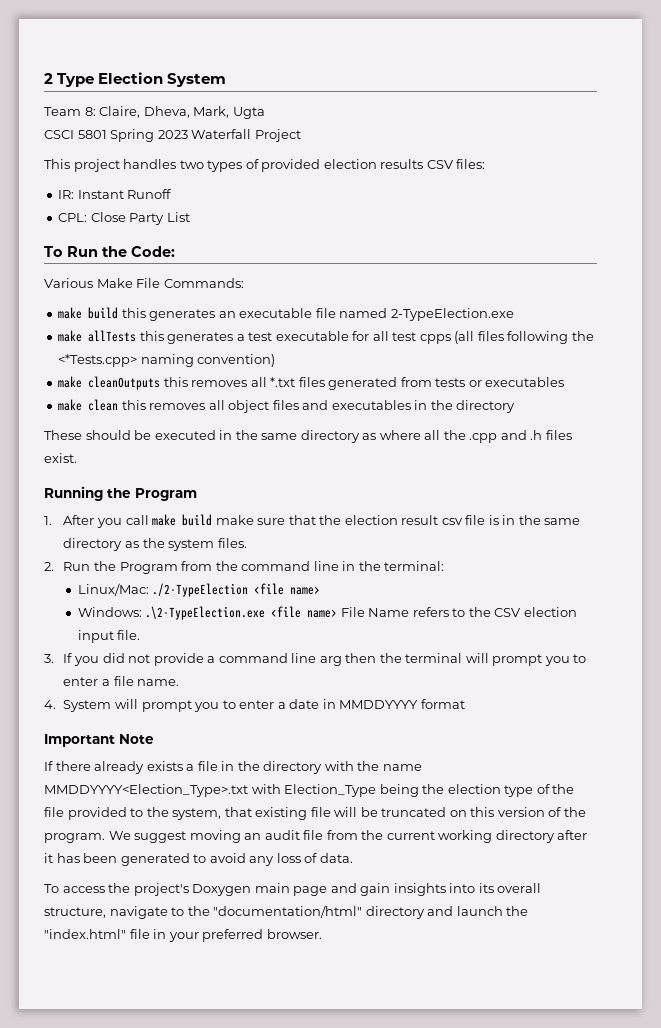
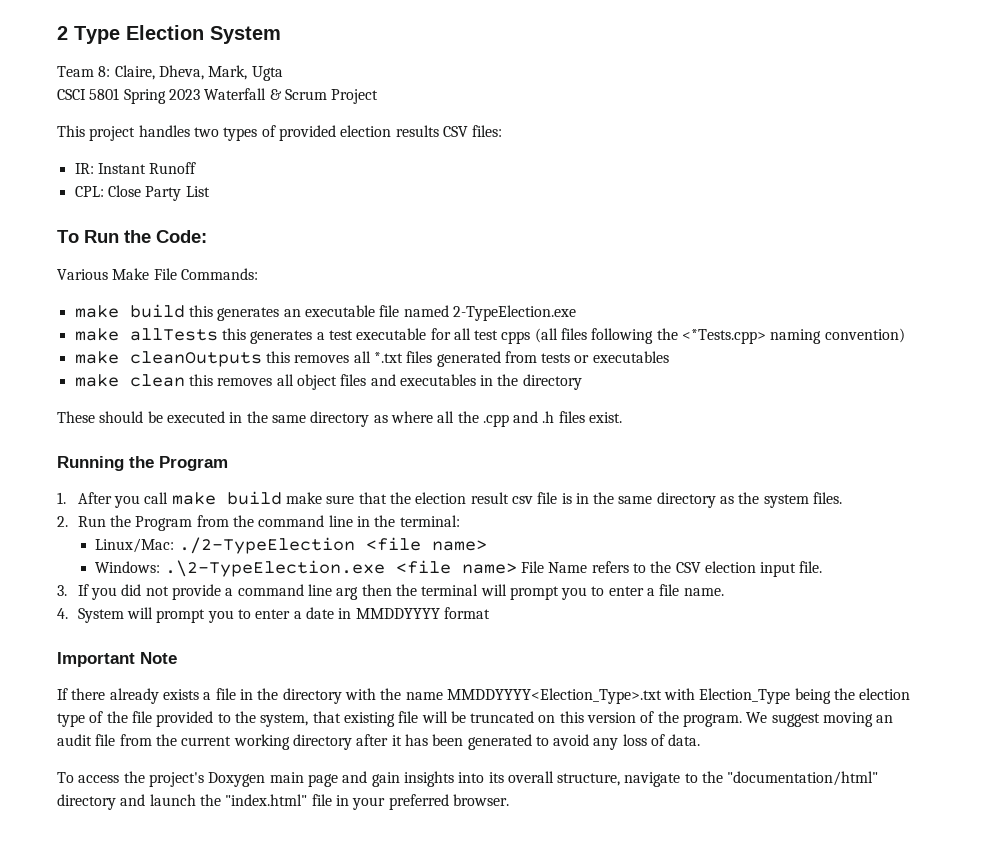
(252, 134) none -> [269,89,327,100] & Scrum

